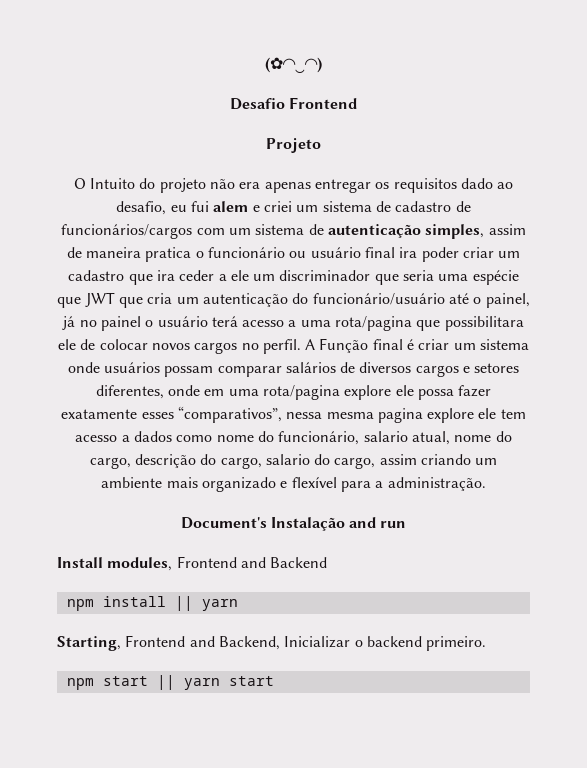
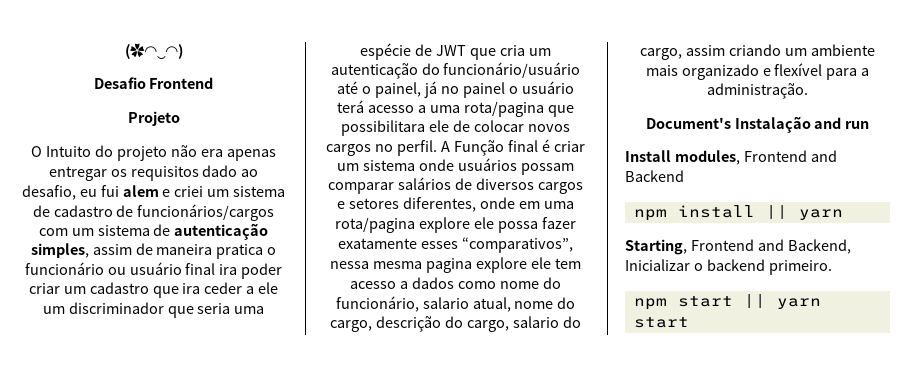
[57,297,82,308] que -> [415,44,433,56] de

